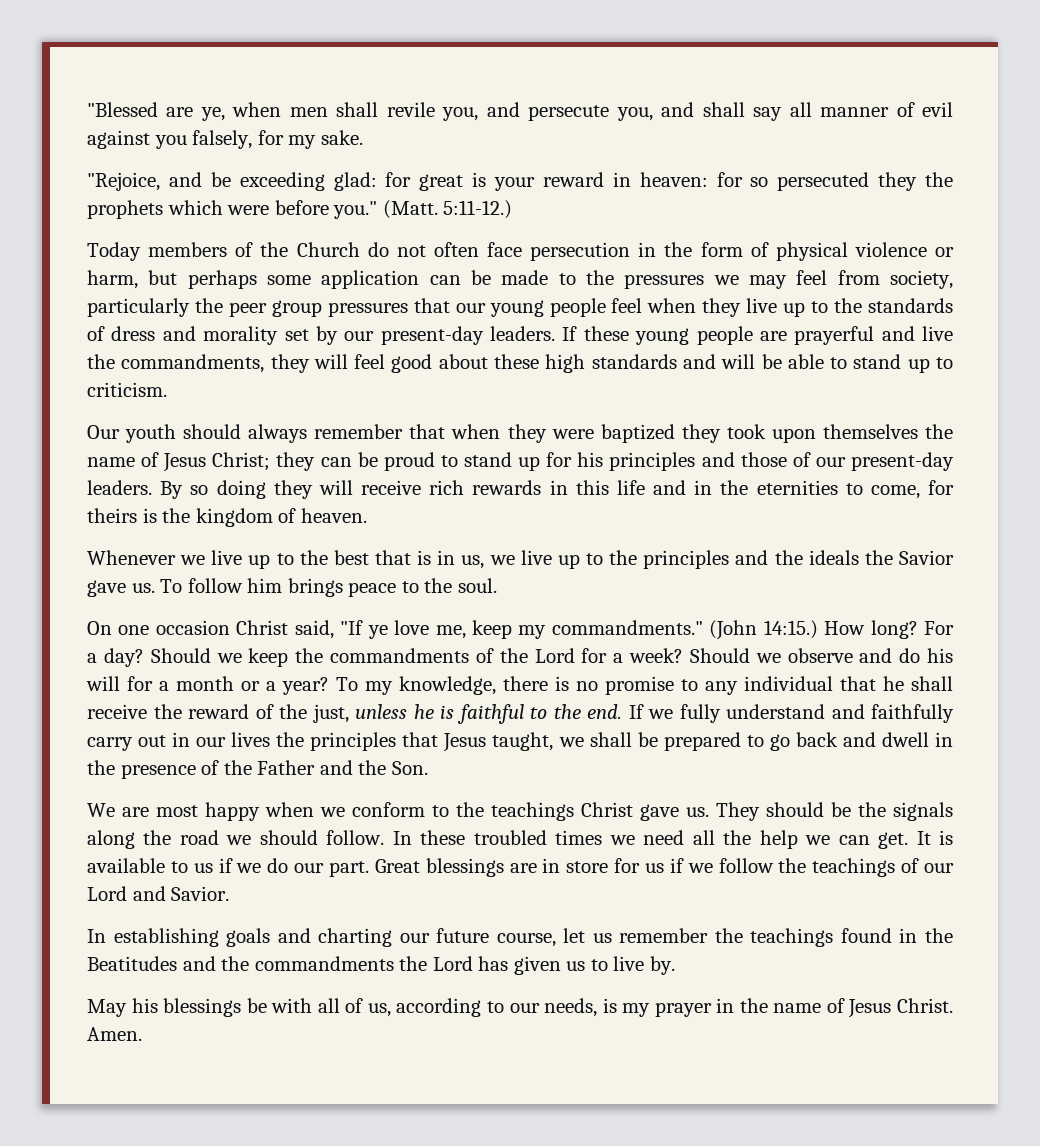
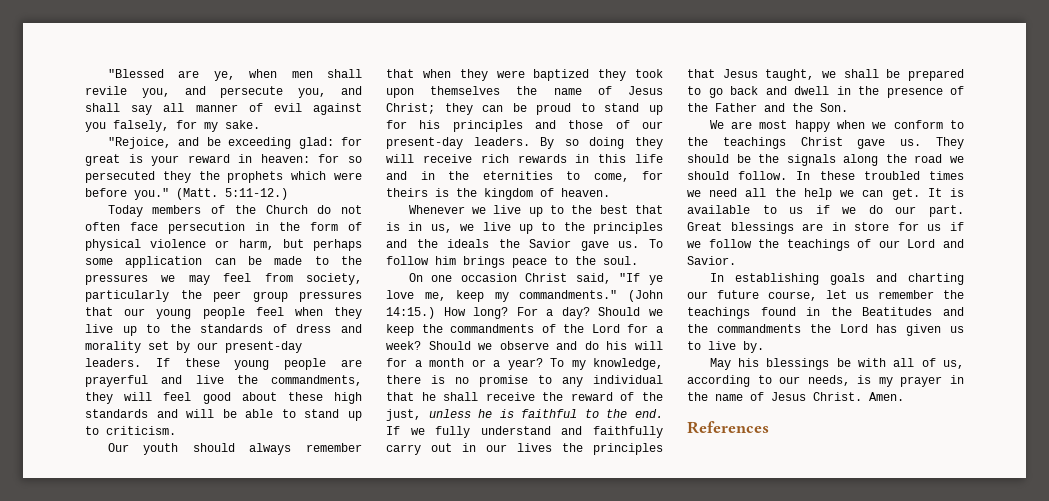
(142, 1034) none -> [687,421,769,434] // References

